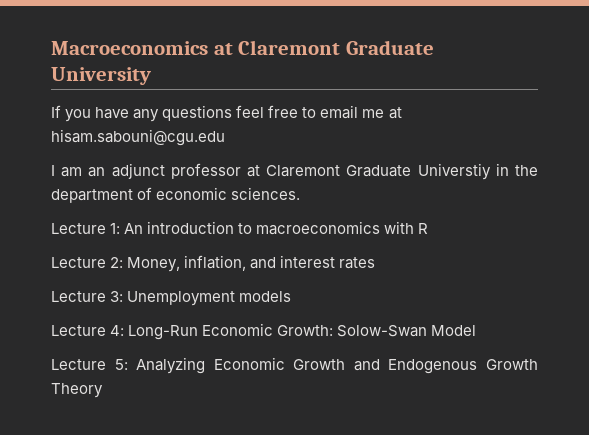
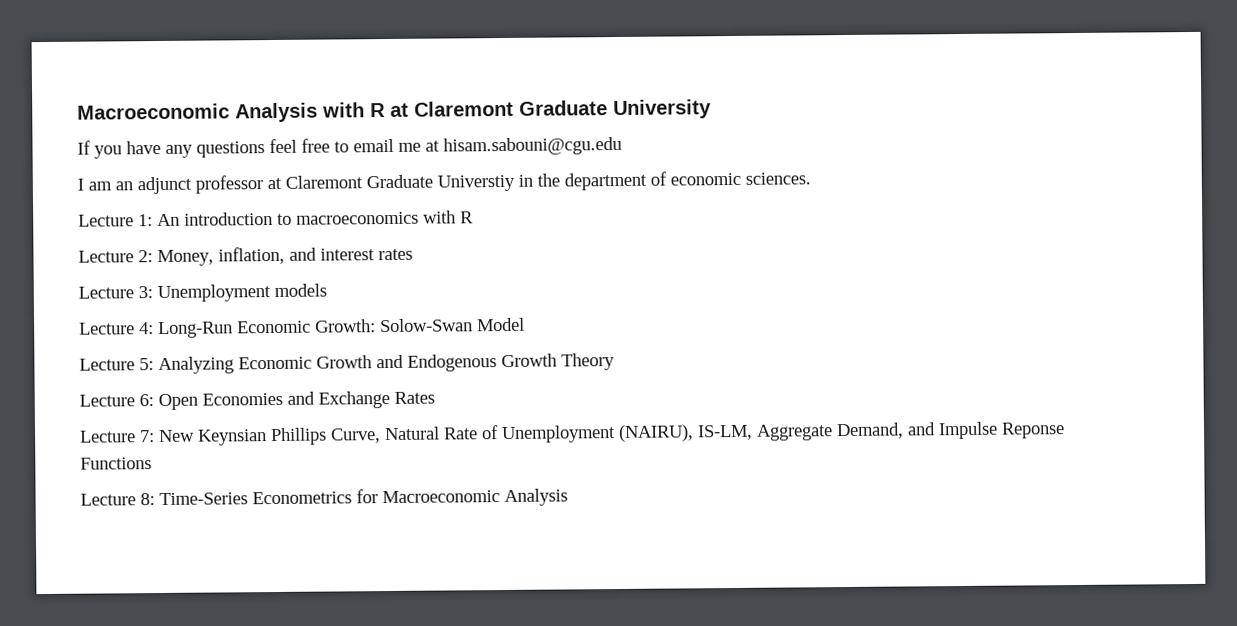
[51,41,208,55] Macroeconomics -> [77,102,386,123] Macroeconomic Analysis with R
(103, 390) none -> [79,390,435,411] [80,421,1065,446] [80,457,152,470] [80,488,568,507] // Lecture 6: Open Economies and Exchange Rates // Lecture 7: New Keynsian Phillips Curve, Natural Rate of Unemployment (NAIRU), IS-LM, Aggregate Demand, and Impulse Reponse Functions // Lecture 8: Time-Series Econometrics for Macroeconomic Analysis

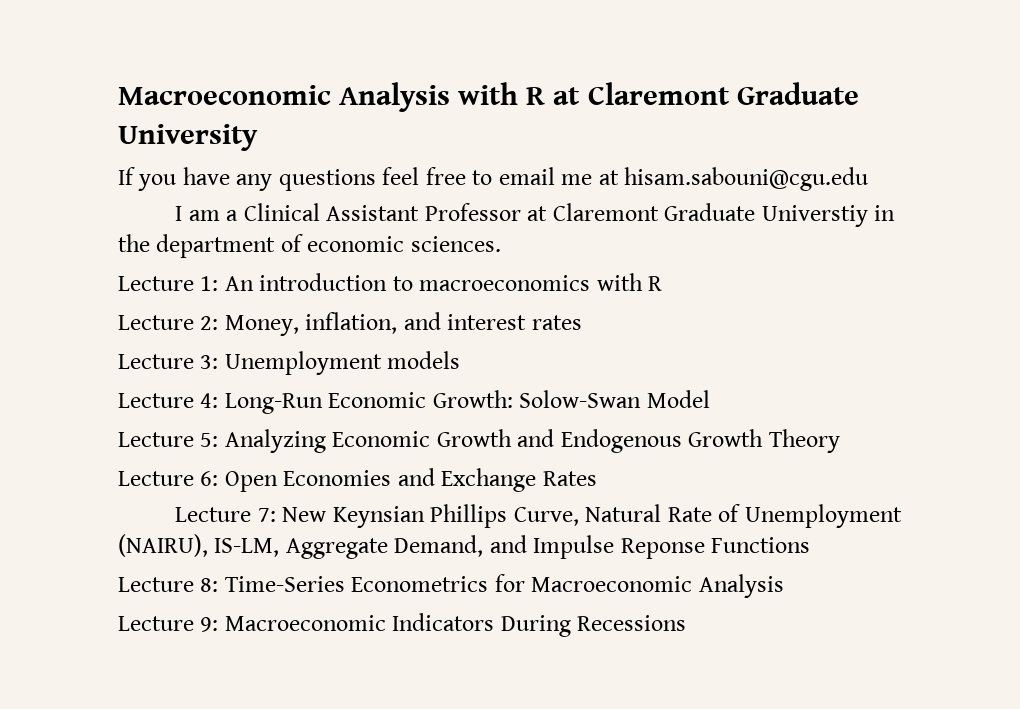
[115,175,263,195] an adjunct professor -> [226,203,521,221] a Clinical Assistant Professor
(568, 497) none -> [118,613,687,637] // Lecture 9: Macroeconomic Indicators During Recessions

